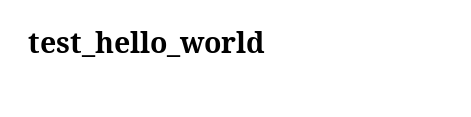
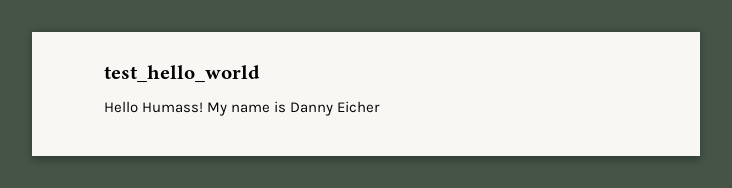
(265, 44) none -> [104,101,381,116] // Hello Humass! My name is Danny Eicher

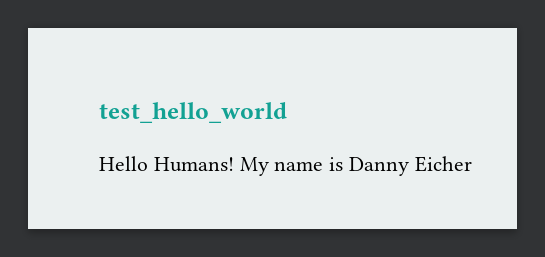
[142,102,204,113] Humass! -> [153,157,234,172] Humans!

